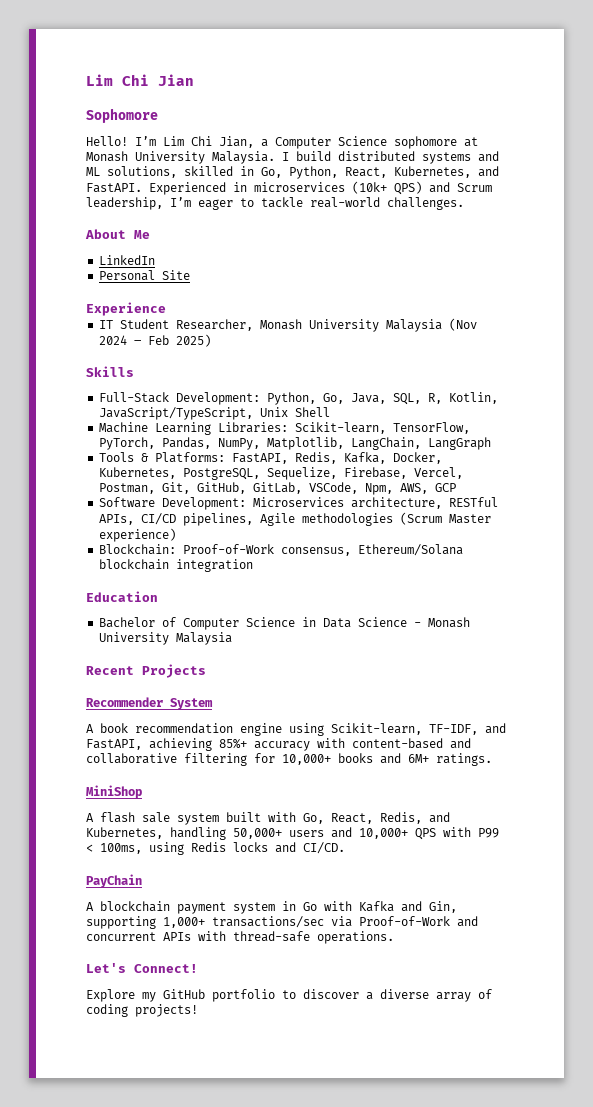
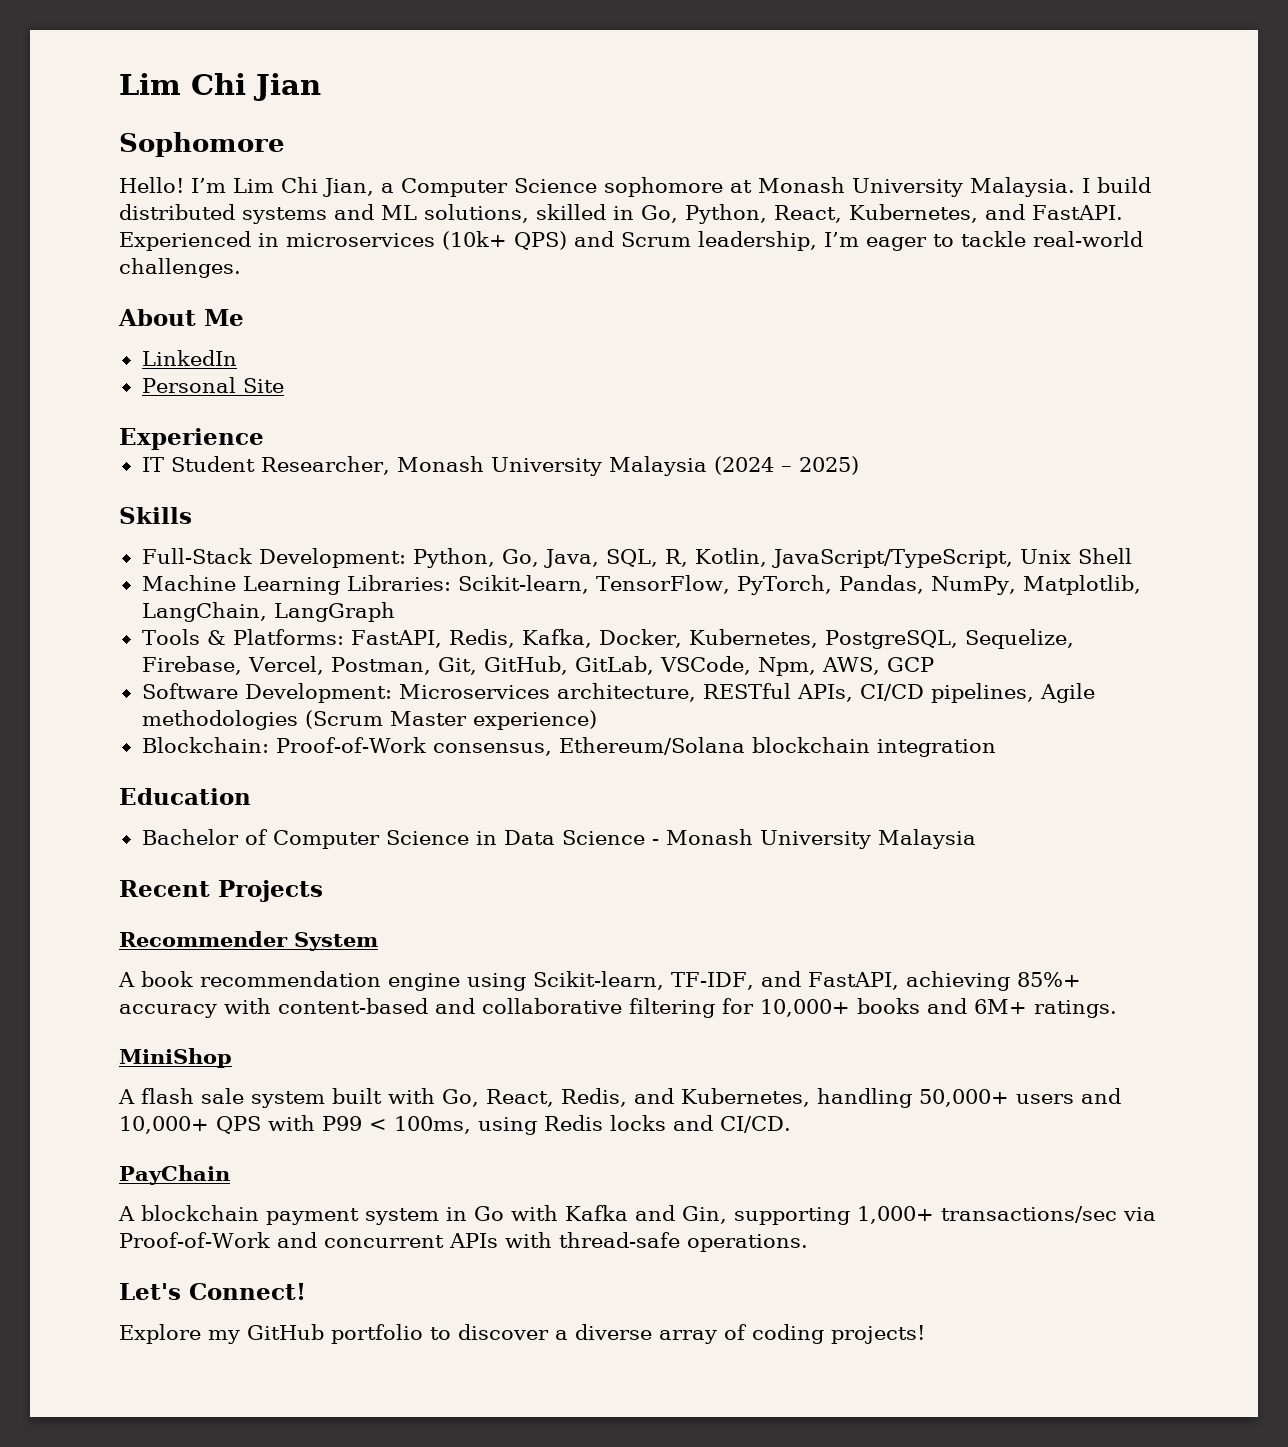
[449,318,478,331] [99,335,170,345] (Nov 2024 – Feb -> [713,456,792,475] (2024 –

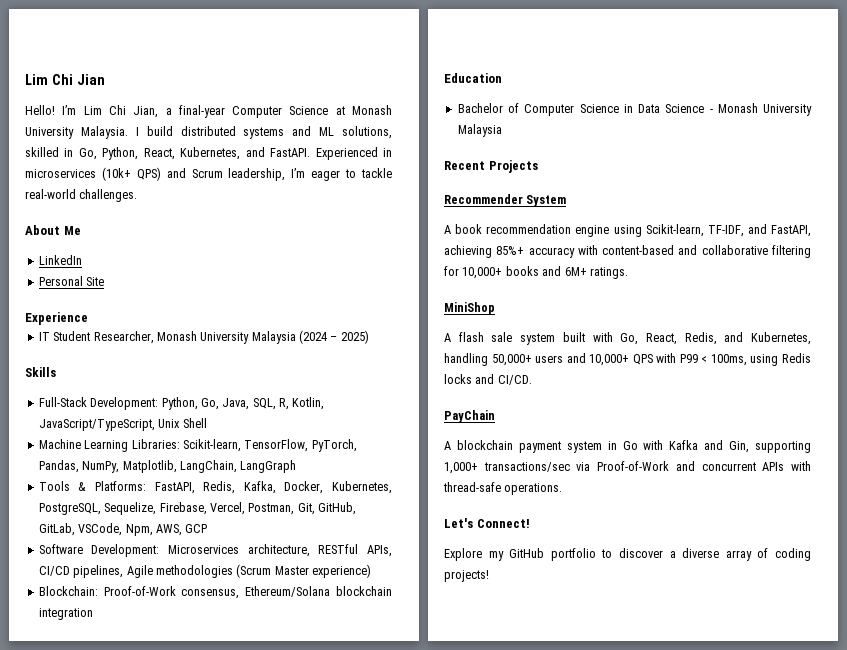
[119,132,285,157] // Sophomore -> (105, 79) none
[401,177,723,197] Computer Science sophomore -> [178,105,329,118] final-year Computer Science

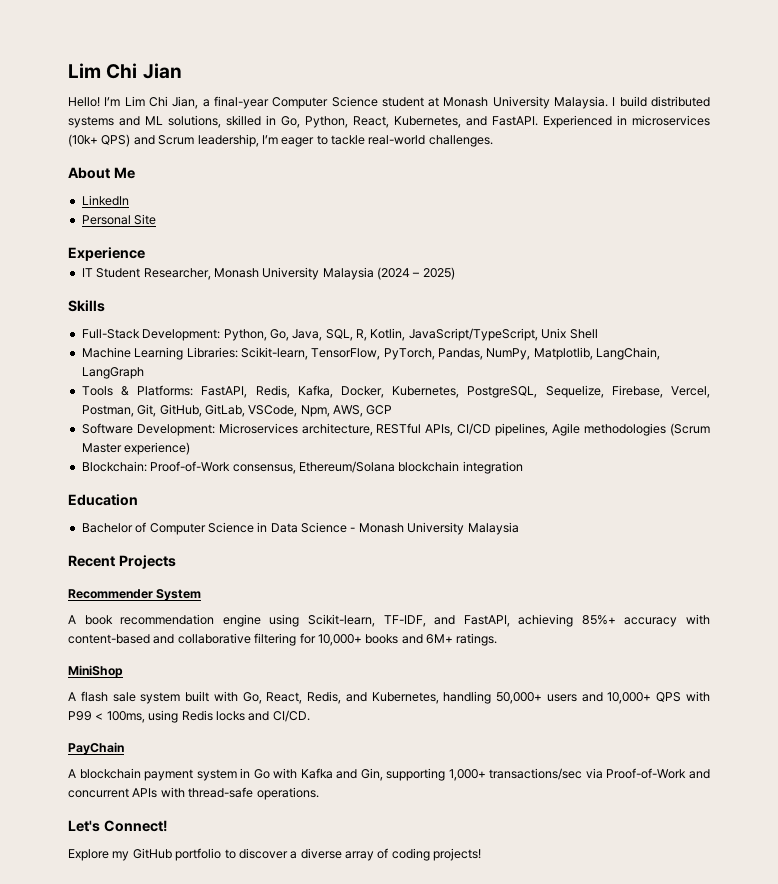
(329, 110) none -> [381,97,424,107] student

